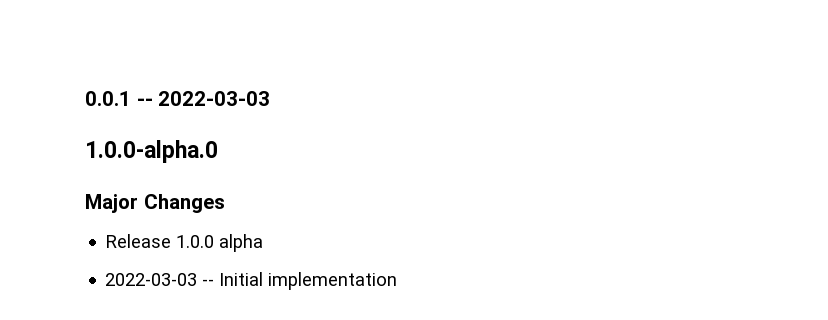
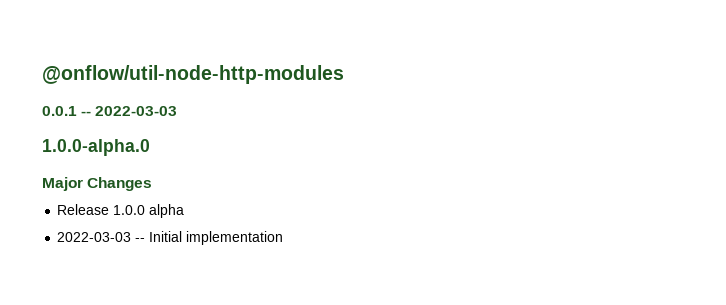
(85, 98) none -> [42,65,344,84] @onflow/util-node-http-modules //

